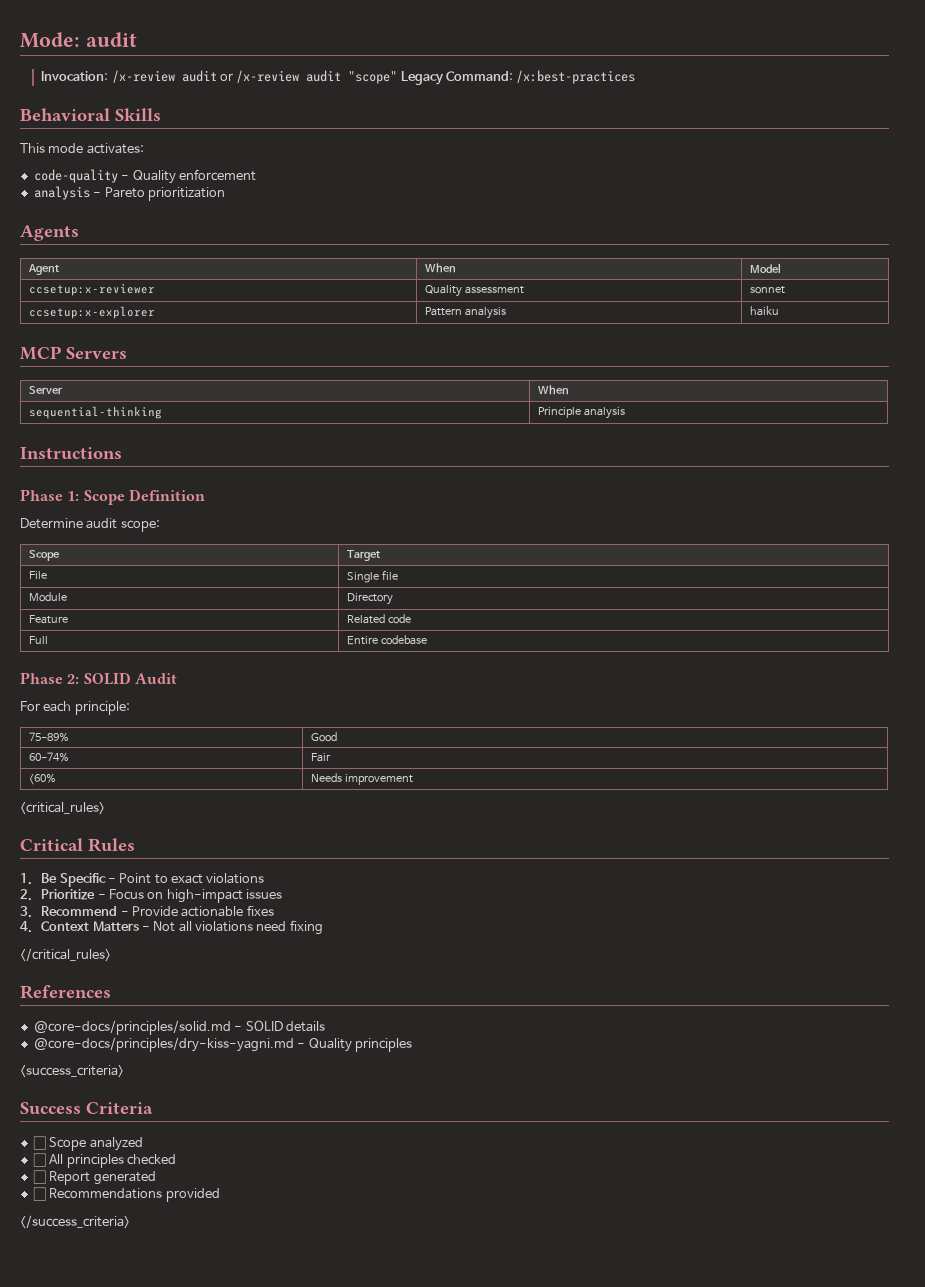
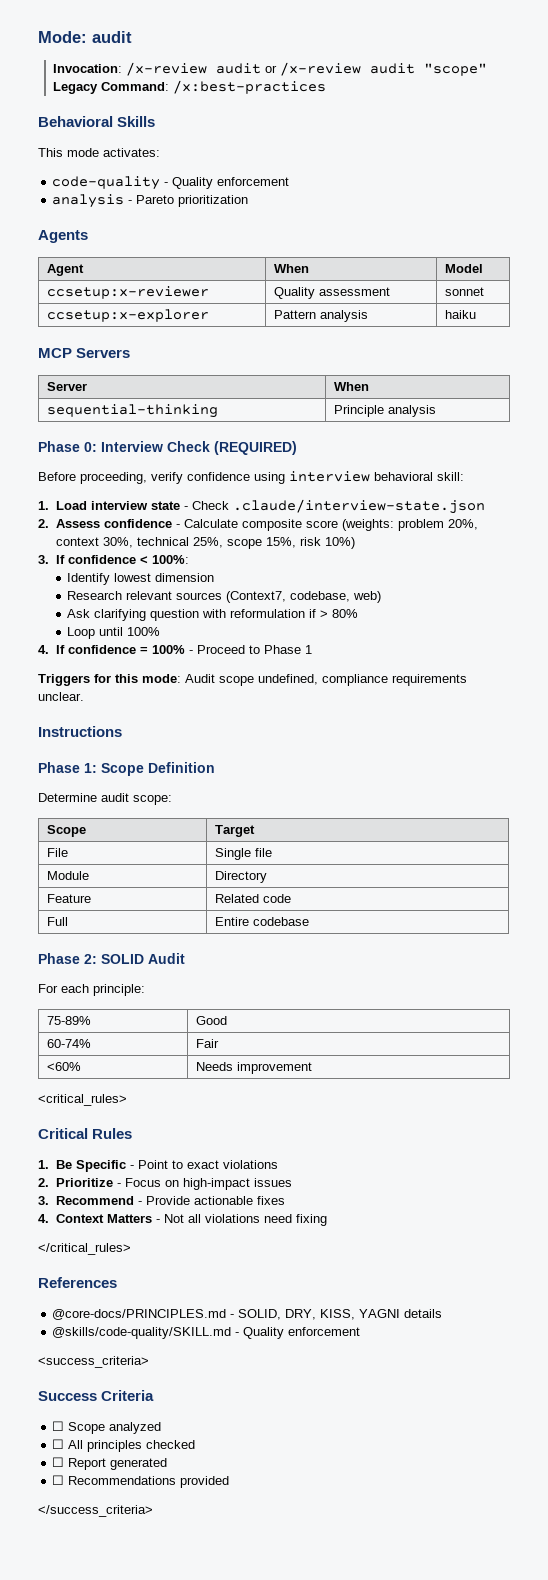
(625, 413) none -> [38,441,297,455] [38,471,464,484] [38,499,485,514] [38,519,478,531] [55,537,355,549] [38,555,189,564] [67,573,215,585] [67,591,382,603] [67,609,359,621] [67,627,161,639] [38,645,312,654] [38,674,467,686] [38,692,84,701] // Phase 0: Interview Check (REQUIRED) // Before proceeding, verify confidence using interview behavioral skill: // 1. Load interview state - Check .claude/interview-state.json // 2. Assess confidence - Calculate composite score (weights: problem 20%, context 30%, technical 25%, scope 15%, risk 10%) // 3. If confidence < 100%: // Identify lowest dimension // Research relevant sources (Context7, codebase, web) // Ask clarifying question with reformulation if > 80% // Loop until 100% // 4. If confidence = 100% - Proceed to Phase 1 // Triggers for this mode: Audit scope undefined, compliance requirements unclear.
[33,1020,283,1035] @core-docs/principles/solid.md - SOLID -> [52,1309,401,1320] @core-docs/PRINCIPLES.md - SOLID, DRY, KISS, YAGNI
[33,1037,412,1052] @core-docs/principles/dry-kiss-yagni.md - Quality principles -> [52,1327,361,1339] @skills/code-quality/SKILL.md - Quality enforcement

